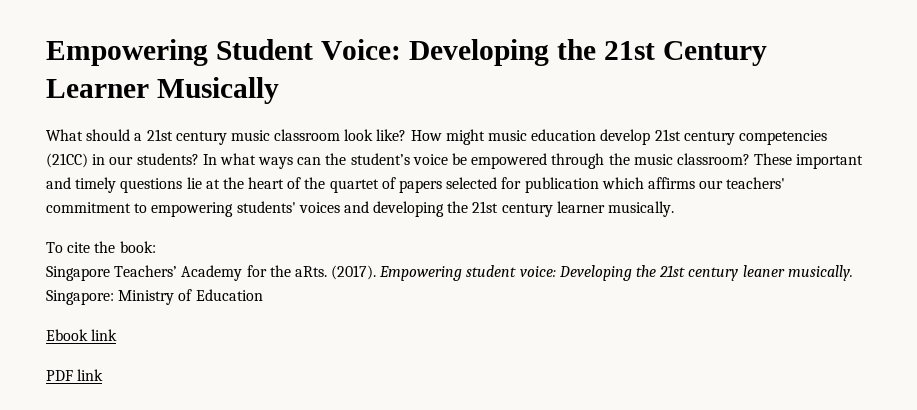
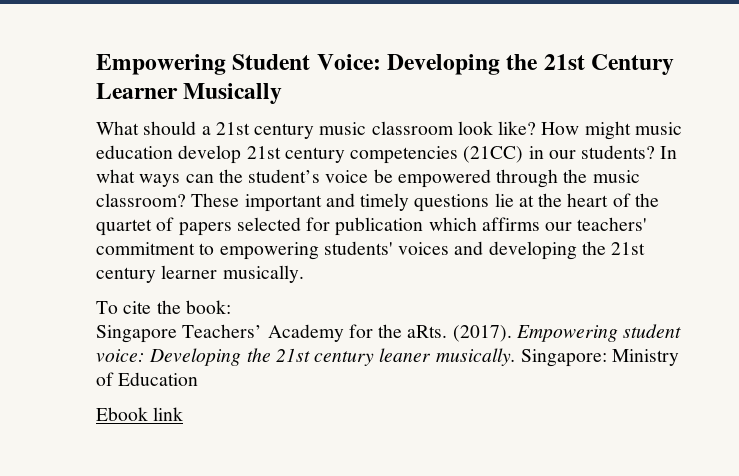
[46,369,104,381] // PDF link -> (184, 414) none

